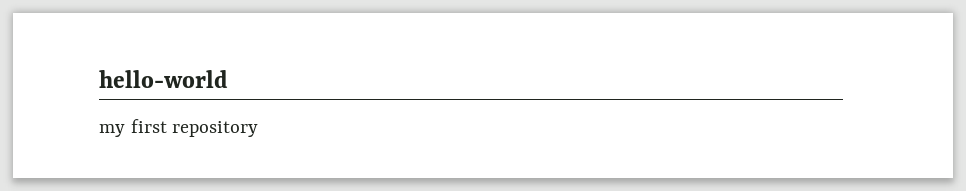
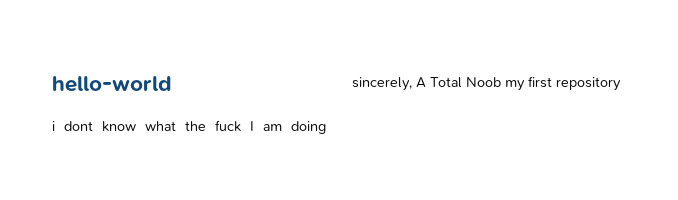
(228, 79) none -> [52,120,326,134] [352,77,501,91] i dont know what the fuck I am doing sincerely, A Total Noob

